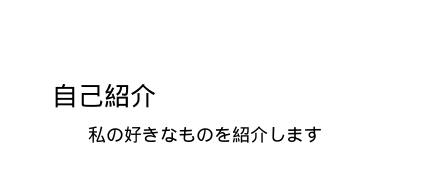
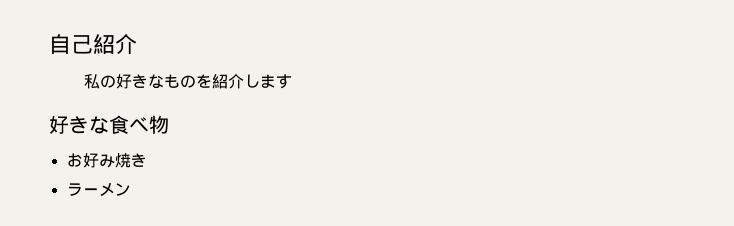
(323, 134) none -> [49,115,169,134] [66,153,147,168] [66,182,131,197] // 好きな食べ物 // お好み焼き // ラーメン

